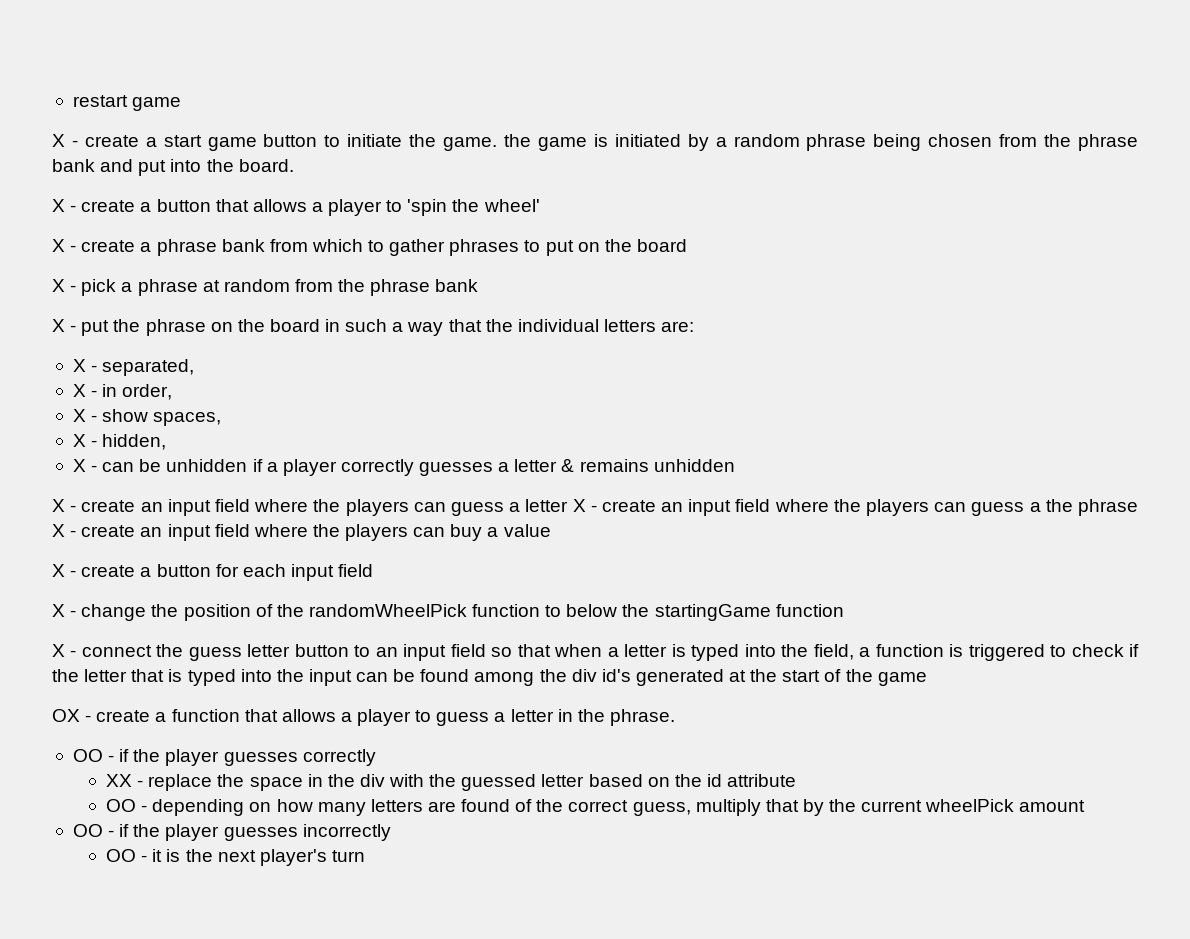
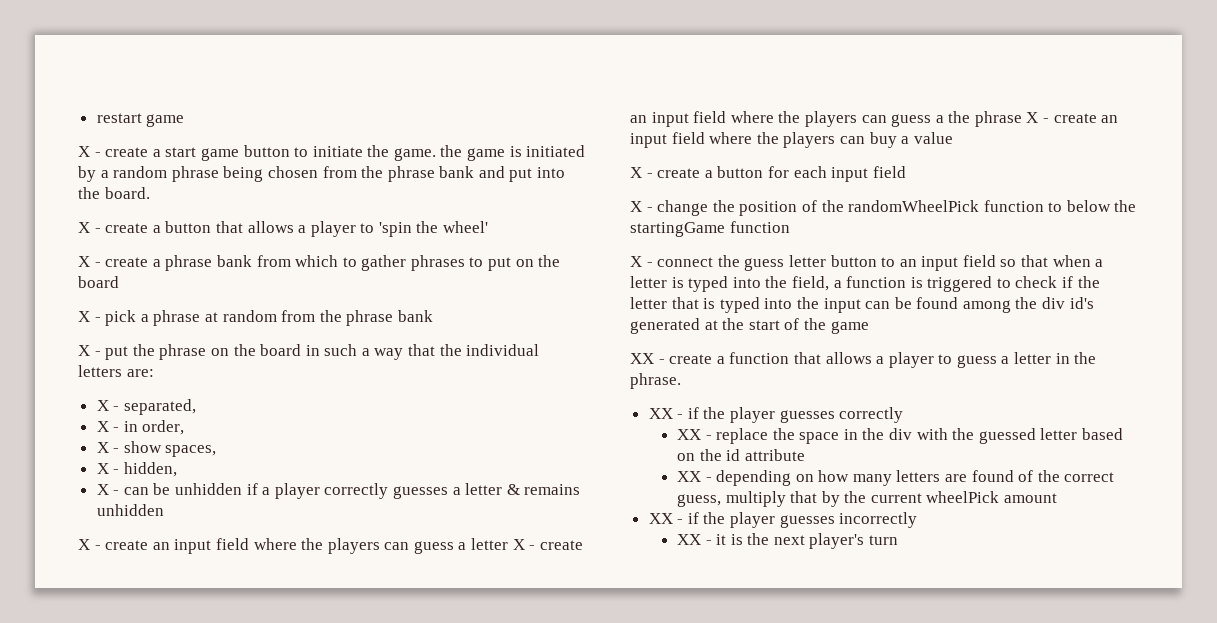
[52,709,80,722] OX -> [630,353,654,364] XX
[72,749,103,762] OO -> [648,408,673,419] XX
[106,799,137,812] OO -> [676,471,701,482] XX
[72,824,103,837] OO -> [648,513,673,524] XX
[106,849,137,862] OO -> [676,534,701,545] XX

